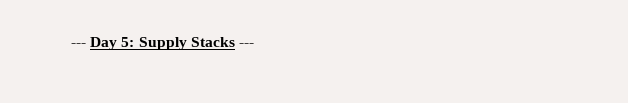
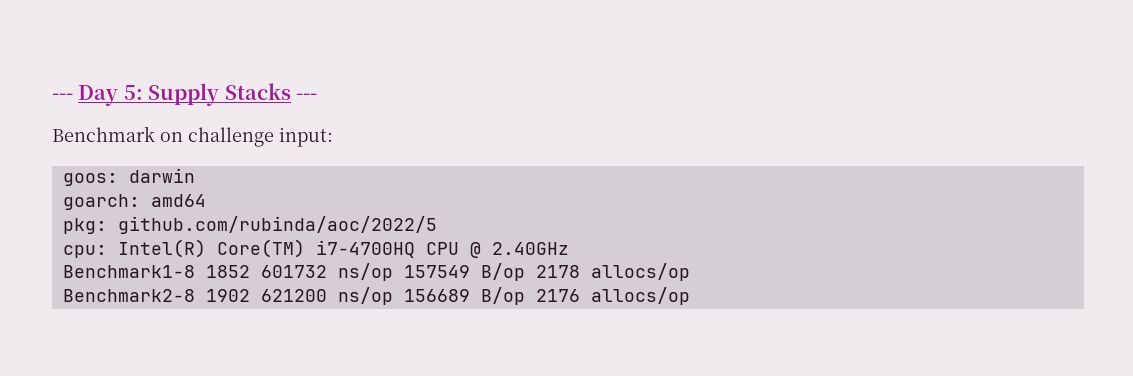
(254, 45) none -> [52,126,333,147] [62,168,195,186] [62,194,206,210] [62,216,437,234] [62,239,569,258] [62,263,690,281] [62,287,690,305] // Benchmark on challenge input: // goos: darwin // goarch: amd64 // pkg: github.com/rubinda/aoc/2022/5 // cpu: Intel(R) Core(TM) i7-4700HQ CPU @ 2.40GHz // Benchmark1-8 1852 601732 ns/op 157549 B/op 2178 allocs/op // Benchmark2-8 1902 621200 ns/op 156689 B/op 2176 allocs/op

